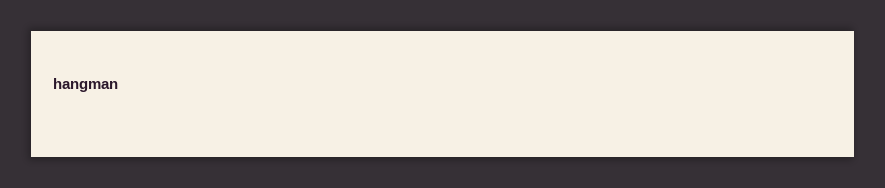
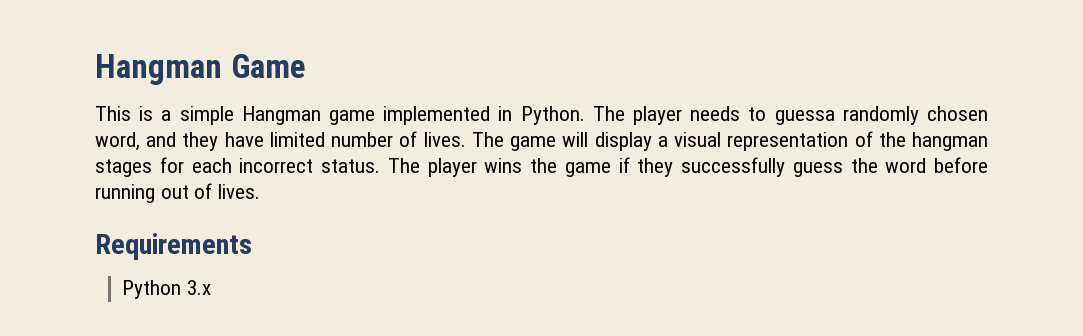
[53,78,118,92] hangman -> [95,54,306,85] [95,106,989,125] [95,131,989,151] [95,157,988,177] [95,183,261,203] [95,233,252,260] [122,280,212,299] Hangman Game // This is a simple Hangman game implemented in Python. The player needs to guessa randomly chosen word, and they have limited number of lives. The game will display a visual representation of the hangman stages for each incorrect status. The player wins the game if they successfully guess the word before running out of lives. // Requirements // Python 3.x

